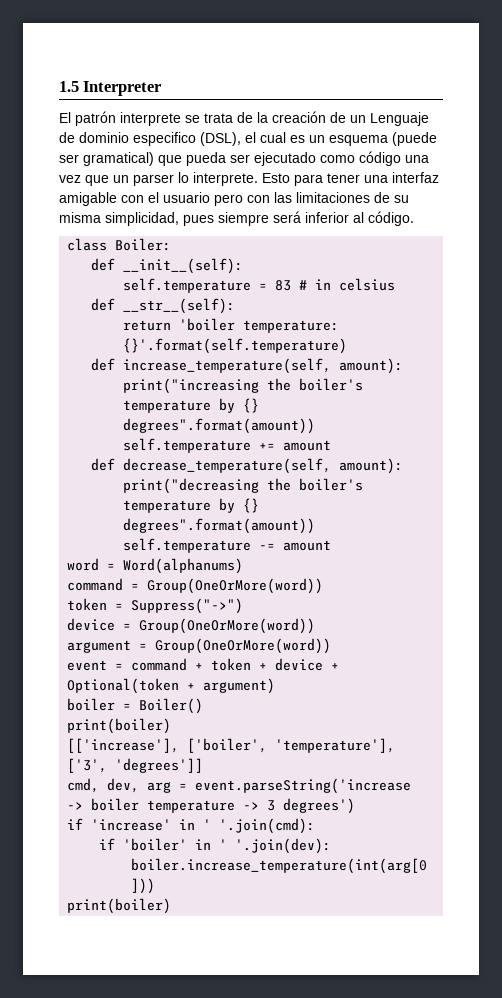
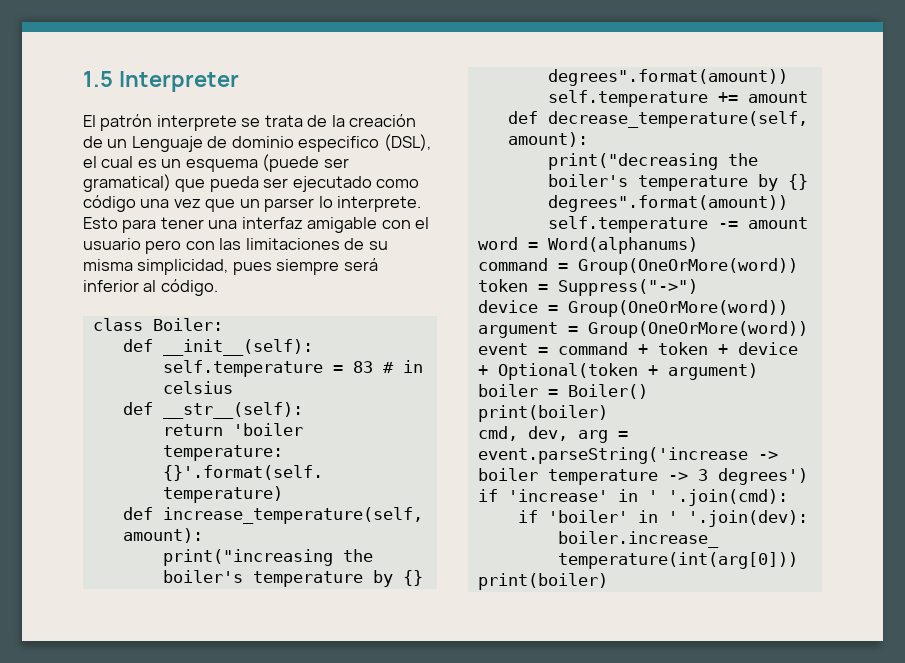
[67,738,396,753] [67,758,204,773] // [['increase'], ['boiler', 'temperature'], ['3', 'degrees']] -> (608, 413) none

